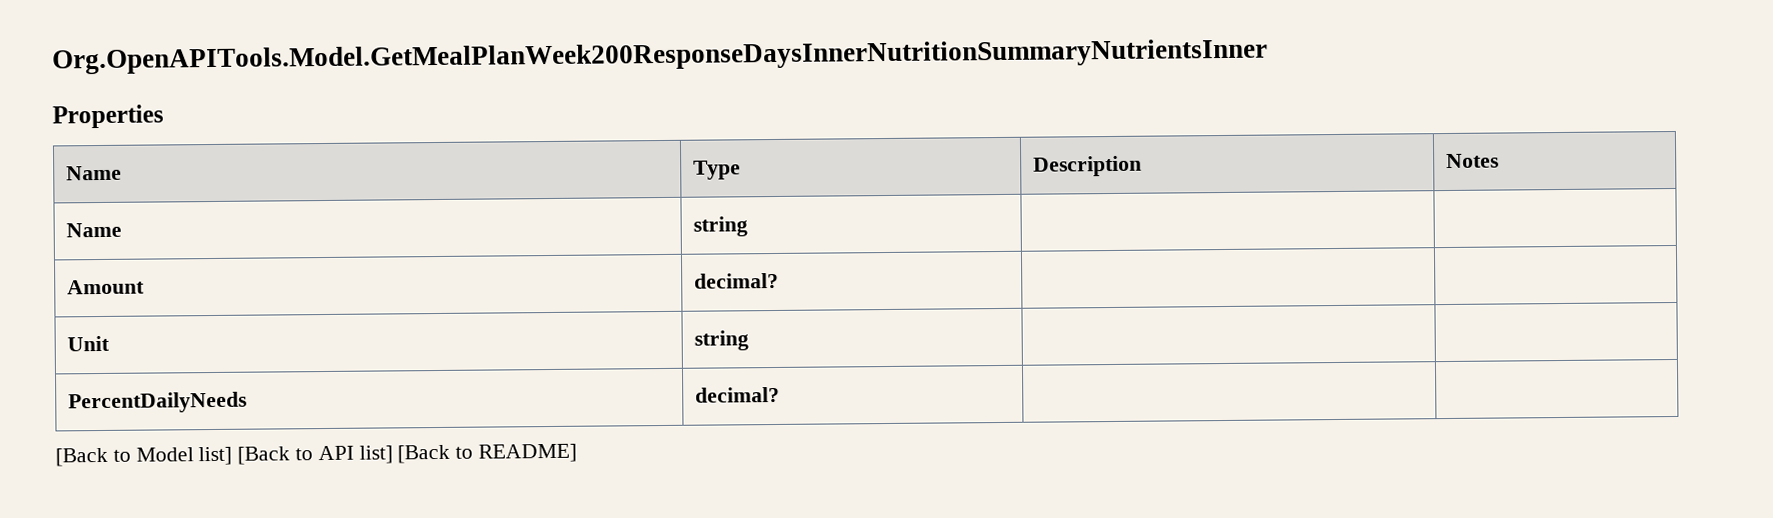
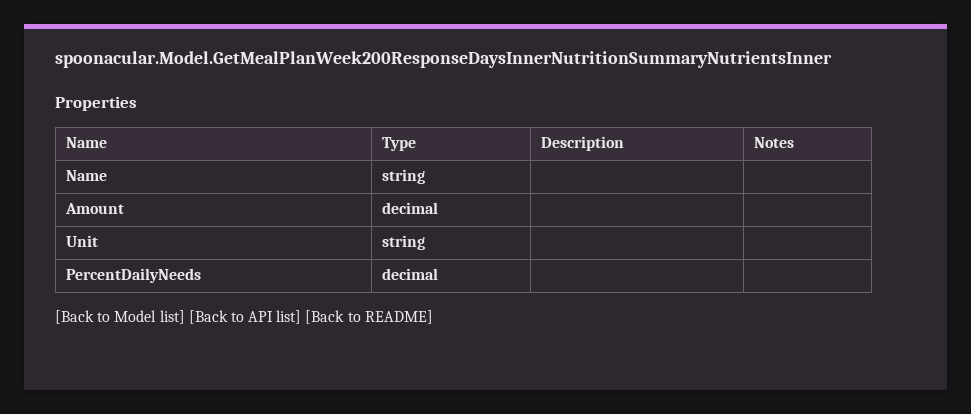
[52,38,1268,75] Org.OpenAPITools.Model.GetMealPlanWeek200ResponseDaysInnerNutritionSummaryNutrientsInner -> [55,51,832,68] spoonacular.Model.GetMealPlanWeek200ResponseDaysInnerNutritionSummaryNutrientsInner
[694,272,780,289] decimal? -> [382,202,439,214] decimal
[695,386,781,403] decimal? -> [382,268,439,280] decimal

